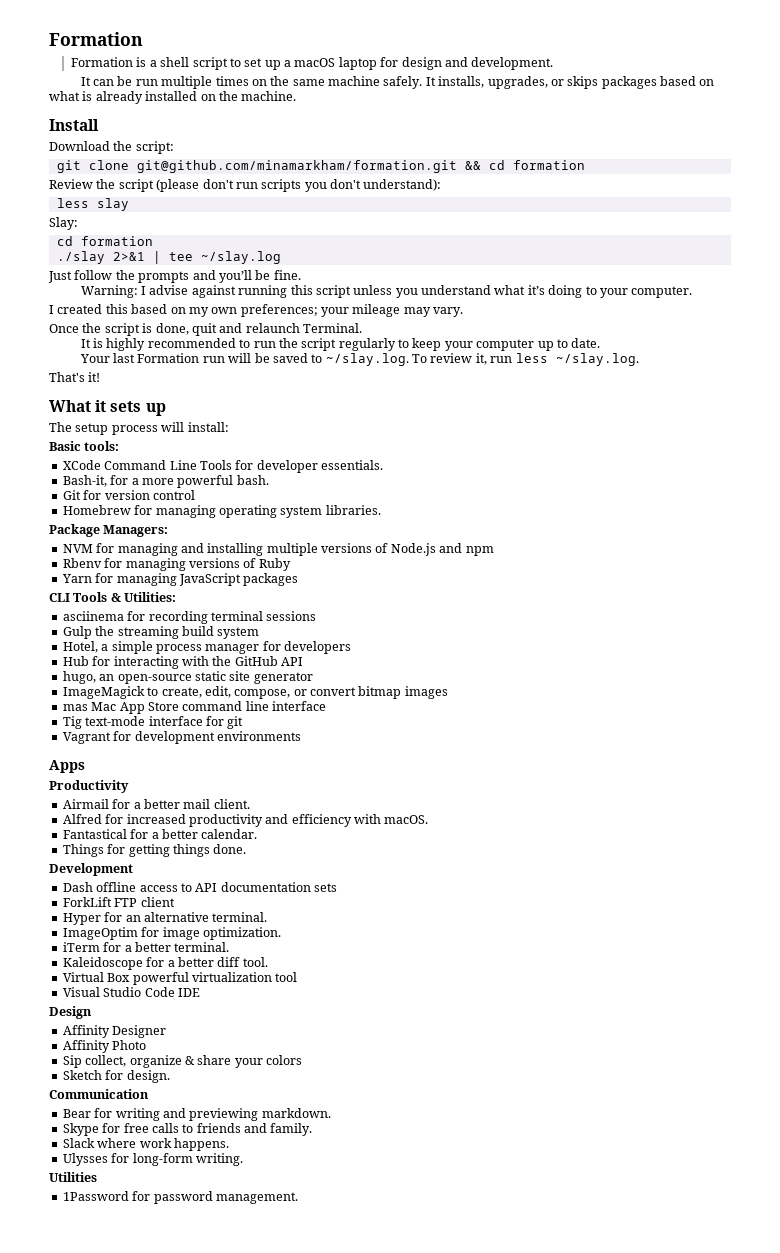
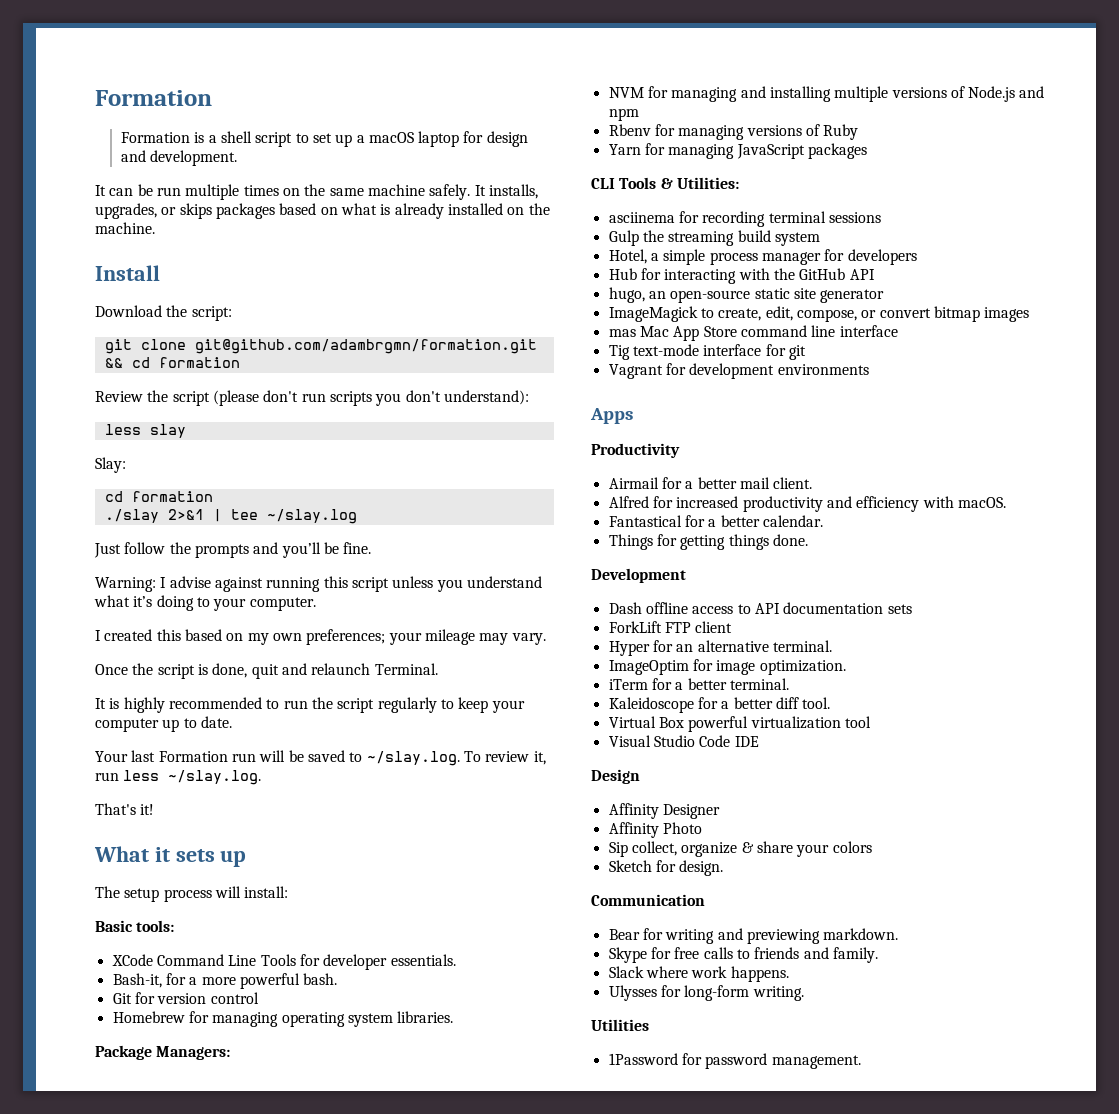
[136,160,457,173] git@github.com/minamarkham/formation.git -> [194,339,537,354] git@github.com/adambrgmn/formation.git

